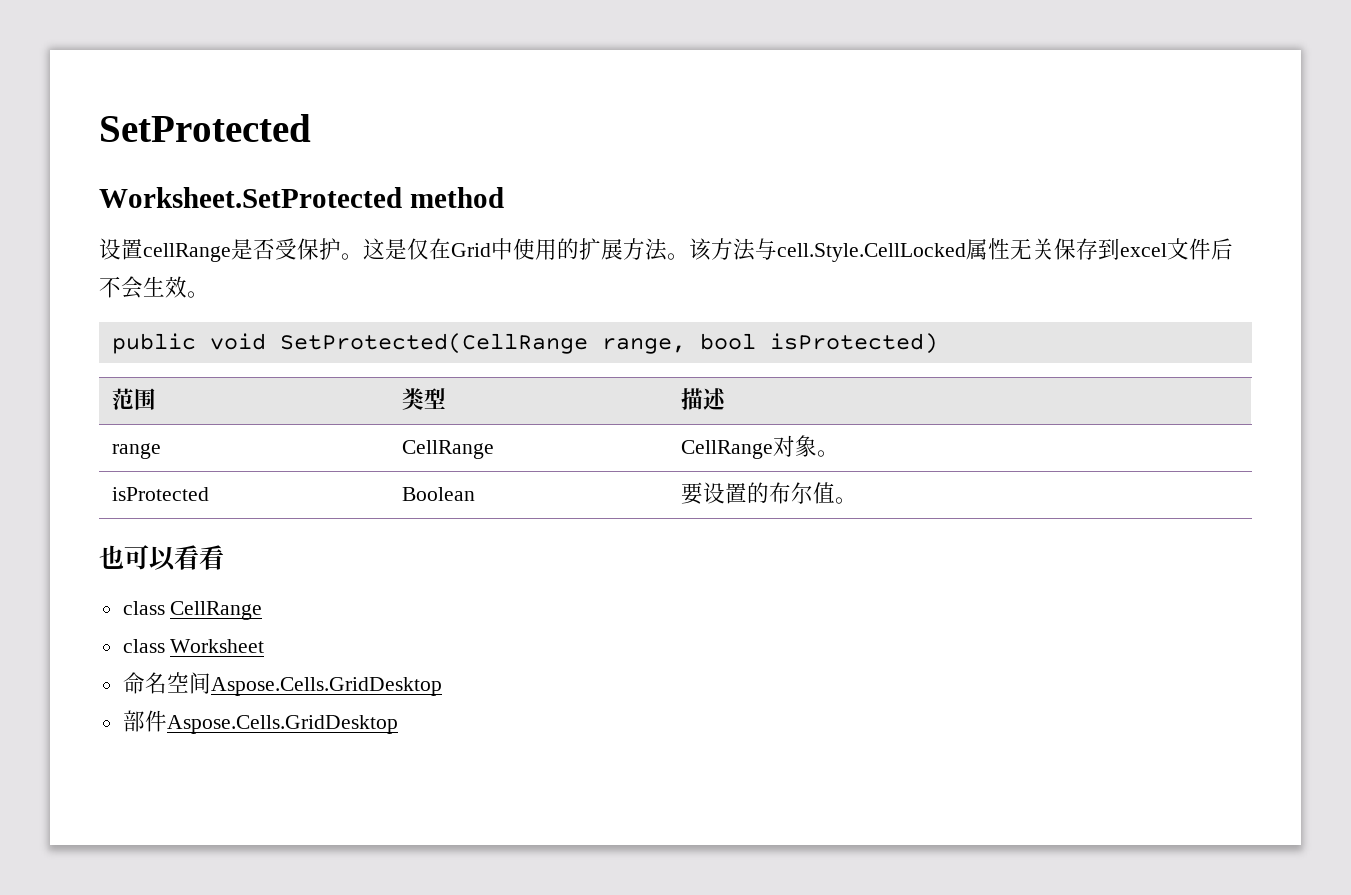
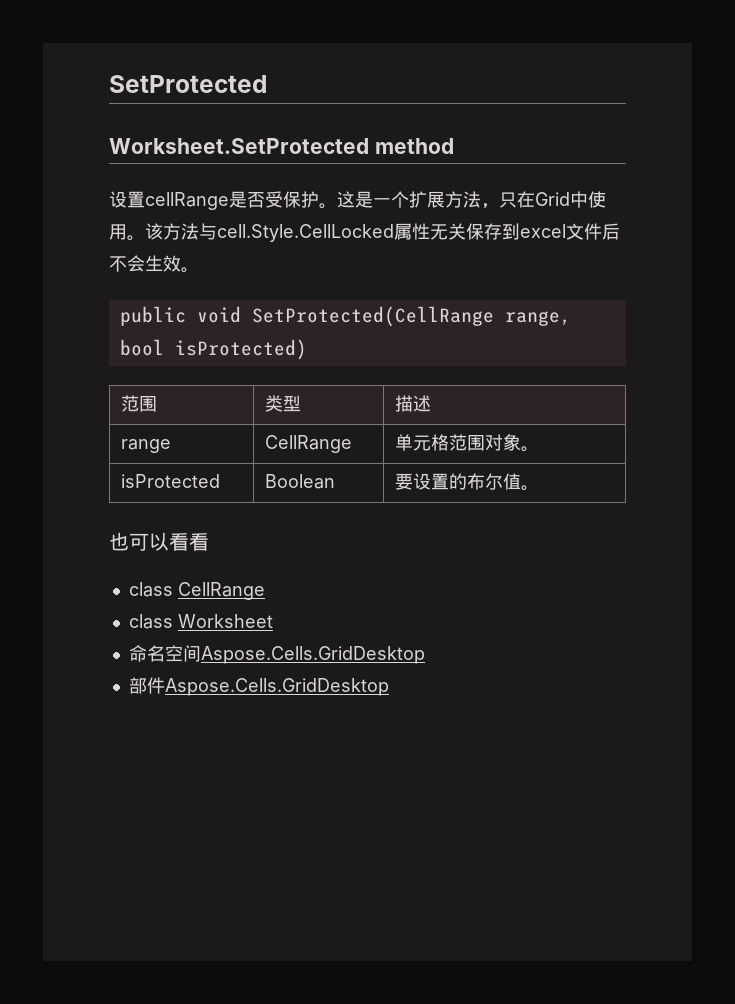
[407,238,429,260] 仅 -> [373,191,517,209] 一个扩展方法，只
[557,238,667,261] 的扩展方法 -> (127, 232) none
[680,440,773,459] CellRange -> [394,434,485,451] 单元格范围

